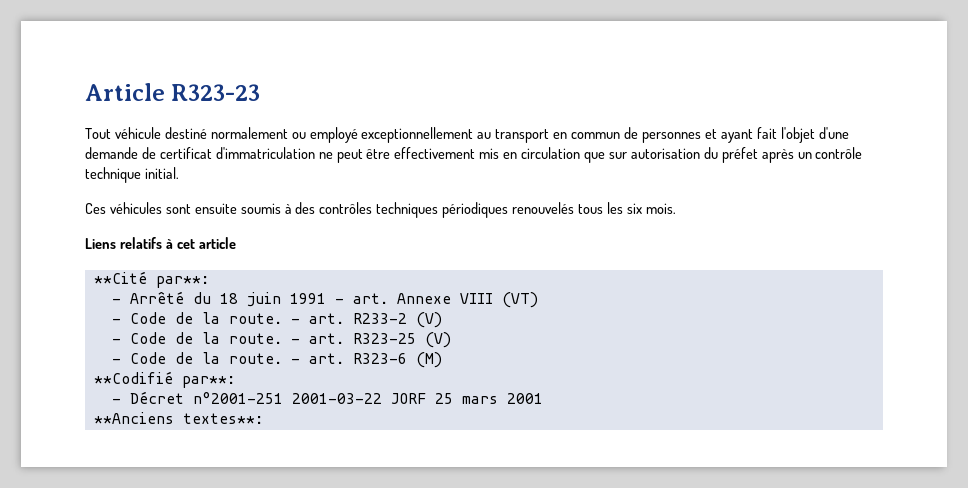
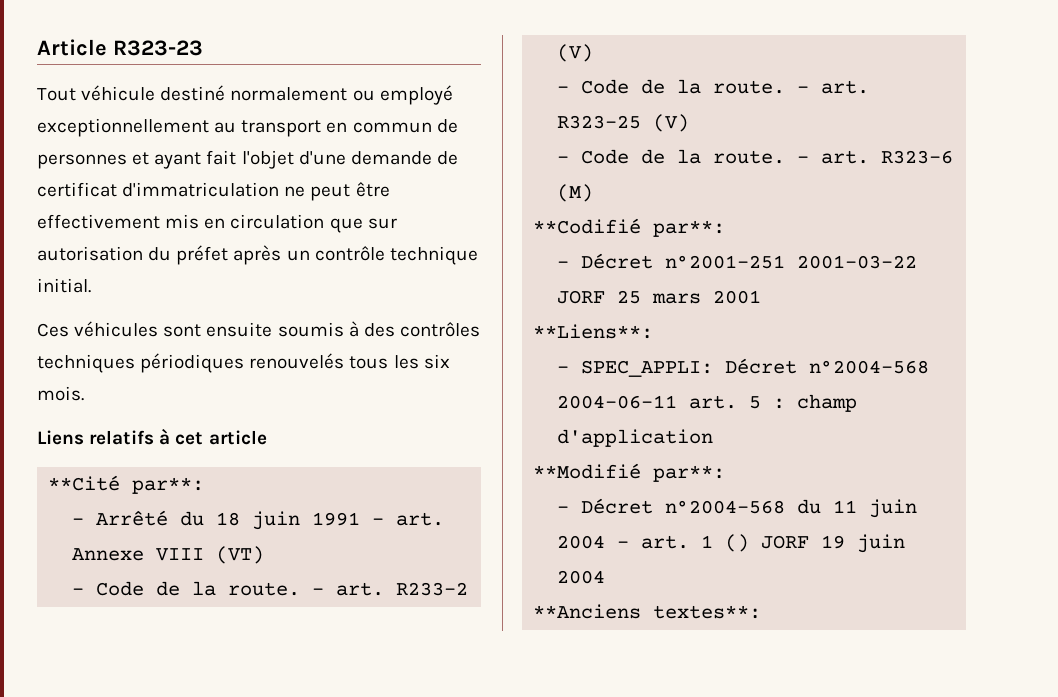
(543, 398) none -> [533,324,654,339] [557,358,930,377] [557,394,858,412] [557,429,714,447] [533,463,726,482] [557,498,918,518] [557,534,906,553] [557,570,606,584] // **Liens**: // - SPEC_APPLI: Décret n°2004-568 2004-06-11 art. 5 : champ d'application // **Modifié par**: // - Décret n°2004-568 du 11 juin 2004 - art. 1 () JORF 19 juin 2004

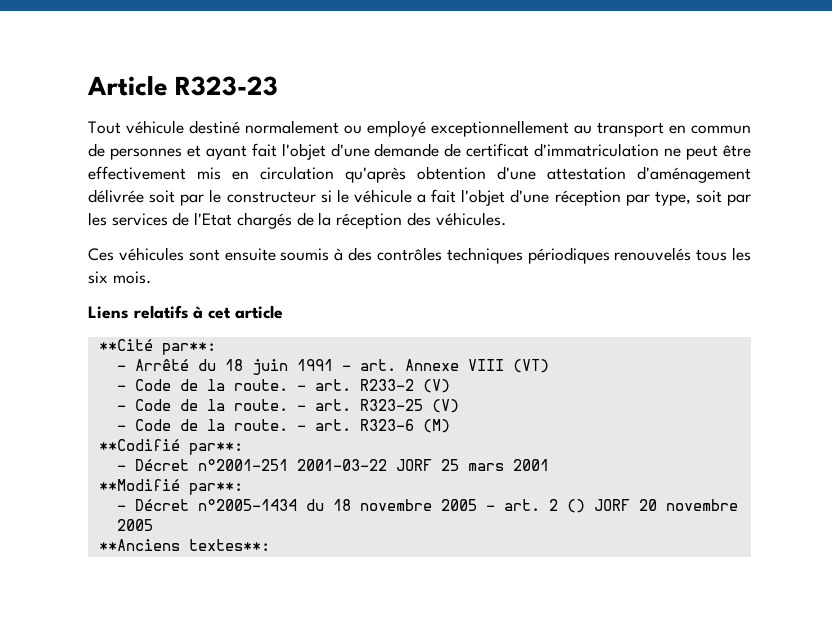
[329,218,397,233] [37,245,478,265] [37,278,91,293] que sur autorisation du préfet après un contrôle technique initial. -> [345,166,751,183] [88,189,751,206] [88,212,506,229] qu'après obtention d'une attestation d'aménagement délivrée soit par le constructeur si le véhicule a fait l'objet d'une réception par type, soit par les services de l'Etat chargés de la réception des véhicules.
[533,324,654,339] [557,358,930,377] [557,394,858,412] [557,429,714,447] // **Liens**: // - SPEC_APPLI: Décret n°2004-568 2004-06-11 art. 5 : champ d'application -> (549, 465) none
[665,499,918,518] [557,535,714,549] n°2004-568 du 11 juin 2004 - art. 1 -> [197,499,558,511] n°2005-1434 du 18 novembre 2005 - art. 2
[821,534,906,553] [557,570,606,584] 19 juin 2004 -> [638,499,738,511] [116,519,153,531] 20 novembre 2005

